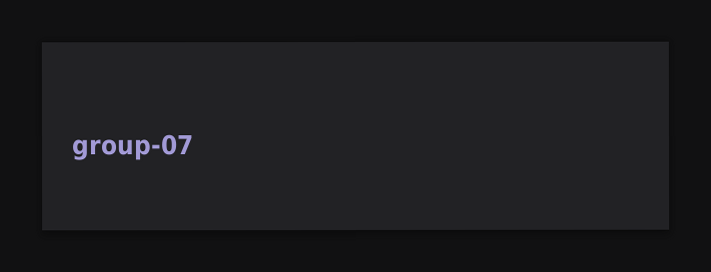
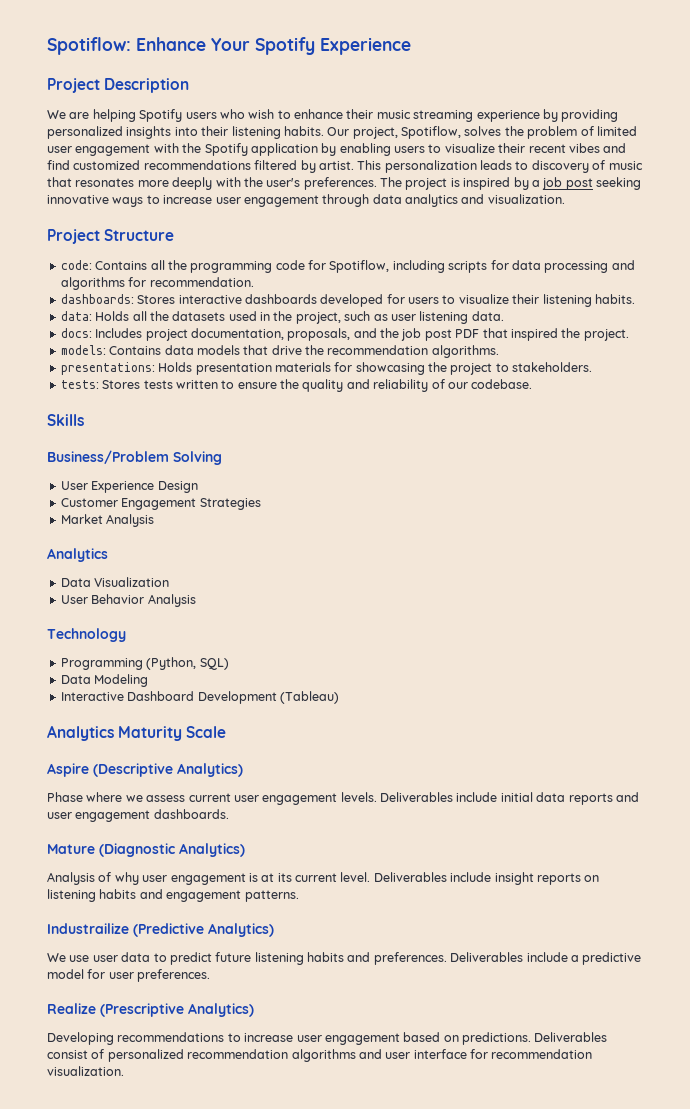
[71,134,194,161] group-07 -> [47,37,411,55] [47,78,190,93] [47,109,619,122] [47,126,637,139] [47,143,627,156] [47,160,643,173] [47,177,641,190] [47,194,565,207] [47,229,175,244] [60,260,635,273] [60,277,254,290] [60,294,635,307] [60,311,504,324] [60,328,629,341] [60,345,499,358] [60,362,593,375] [60,379,533,392] [47,414,84,426] [47,450,222,465] [60,481,198,493] [60,498,261,510] [60,514,155,527] [47,548,108,562] [60,577,170,587] [60,594,196,607] [47,628,126,642] [60,657,229,670] [60,674,149,687] [60,691,339,704] [47,725,227,741] [47,763,243,777] [47,792,639,805] [47,809,229,822] [47,843,245,857] [47,872,600,885] [47,889,299,902] [47,923,274,937] [47,952,642,965] [47,969,211,982] [47,1003,254,1017] [47,1032,608,1045] [47,1049,593,1062] [47,1066,124,1076] Spotiflow: Enhance Your Spotify Experience // Project Description // We are helping Spotify users who wish to enhance their music streaming experience by providing personalized insights into their listening habits. Our project, Spotiflow, solves the problem of limited user engagement with the Spotify application by enabling users to visualize their recent vibes and find customized recommendations filtered by artist. This personalization leads to discovery of music that resonates more deeply with the user's preferences. The project is inspired by a job post seeking innovative ways to increase user engagement through data analytics and visualization. // Project Structure // code: Contains all the programming code for Spotiflow, including scripts for data processing and algorithms for recommendation. // dashboards: Stores interactive dashboards developed for users to visualize their listening habits. // data: Holds all the datasets used in the project, such as user listening data. // docs: Includes project documentation, proposals, and the job post PDF that inspired the project. // models: Contains data models that drive the recommendation algorithms. // presentations: Holds presentation materials for showcasing the project to stakeholders. // tests: Stores tests written to ensure the quality and reliability of our codebase. // Skills // Business/Problem Solving // User Experience Design // Customer Engagement Strategies // Market Analysis // Analytics // Data Visualization // User Behavior Analysis // Technology // Programming (Python, SQL) // Data Modeling // Interactive Dashboard Development (Tableau) // Analytics Maturity Scale // Aspire (Descriptive Analytics) // Phase where we assess current user engagement levels. Deliverables include initial data reports and user engagement dashboards. // Mature (Diagnostic Analytics) // Analysis of why user engagement is at its current level. Deliverables include insight reports on listening habits and engagement patterns. // Industrailize (Predictive Analytics) // We use user data to predict future listening habits and preferences. Deliverables include a predictive model for user preferences. // Realize (Prescriptive Analytics) // Developing recommendations to increase user engagement based on predictions. Deliverables consist of personalized recommendation algorithms and user interface for recommendation visualization.

